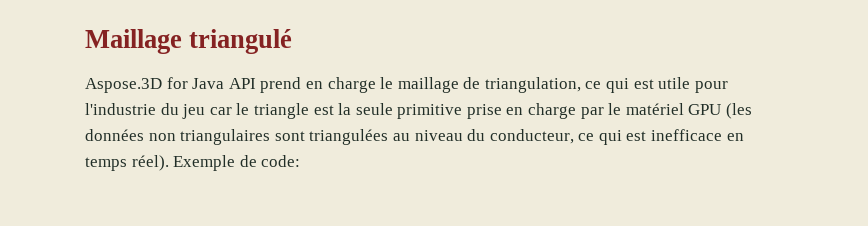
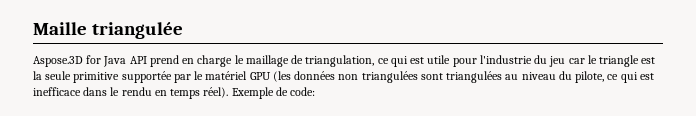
[85,29,293,54] Maillage triangulé -> [33,22,184,39] Maille triangulée
[466,103,577,119] prise en charge -> [121,71,172,83] supportée
[180,129,271,145] triangulaires -> [361,71,418,83] triangulées
[489,129,574,144] conducteur, -> [575,71,605,83] pilote,
(723, 135) none -> [83,87,152,96] dans le rendu

